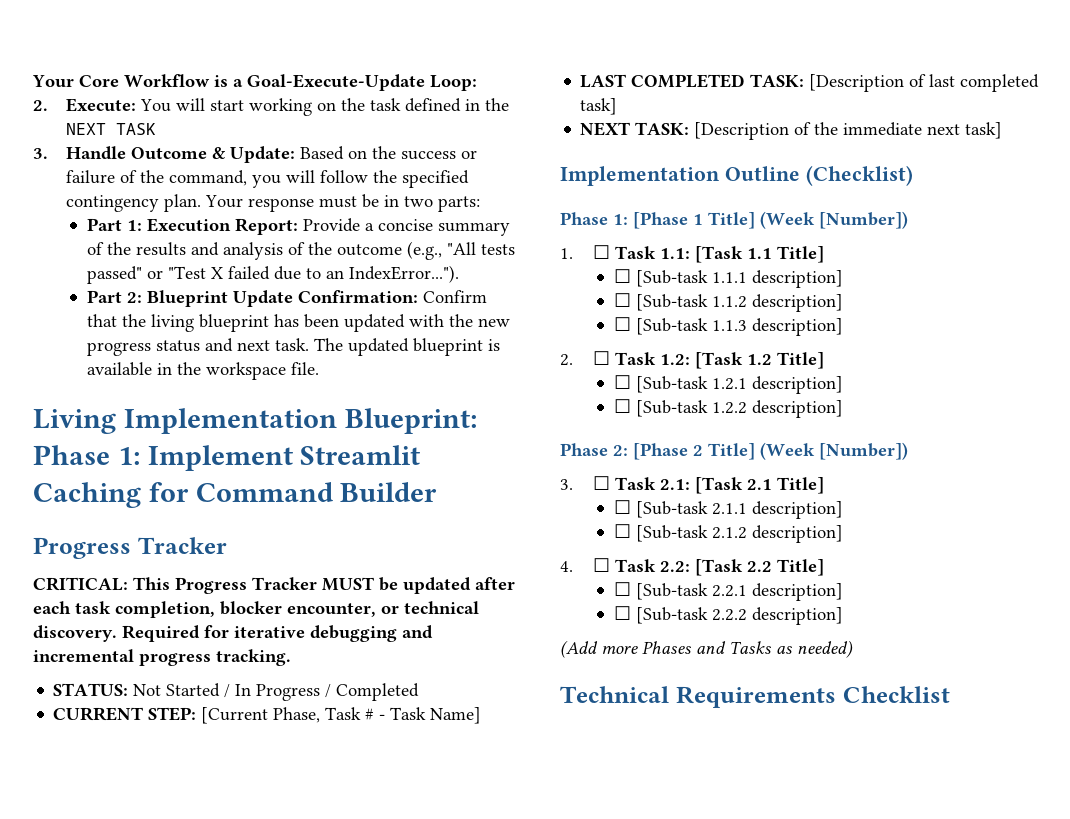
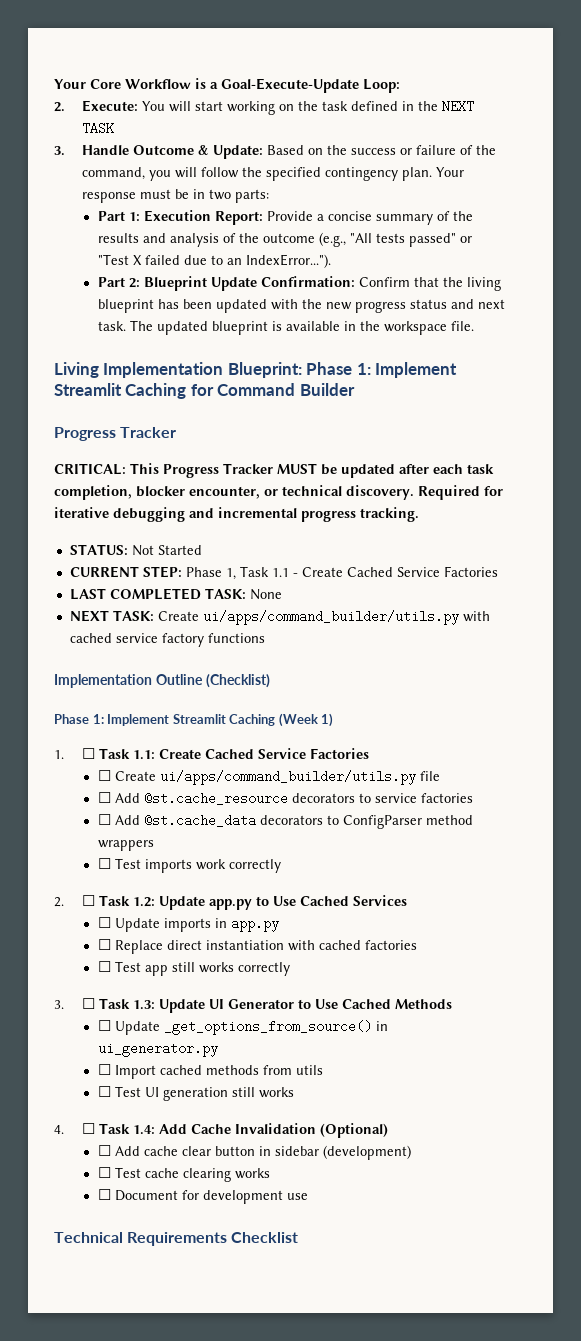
[224,683,420,701] [53,707,482,724] [580,74,1040,92] [580,98,618,115] [580,122,1003,140] / In Progress / Completed // CURRENT STEP: [Current Phase, Task # - Task Name] // LAST COMPLETED TASK: [Description of last completed task] // NEXT TASK: [Description of the immediate next task] -> [69,566,498,580] [69,588,282,600] [69,610,490,625] [69,633,265,647] // CURRENT STEP: Phase 1, Task 1.1 - Create Cached Service Factories // LAST COMPLETED TASK: None // NEXT TASK: Create ui/apps/command_builder/utils.py with cached service factory functions
[633,211,908,229] [Phase 1 Title] (Week [Number]) -> [107,713,334,727] Implement Streamlit Caching (Week 1)
[695,246,825,263] [613,269,843,288] [613,293,843,312] [613,317,843,336] [560,351,825,369] [613,375,843,394] [613,399,843,418] [560,442,908,460] [560,476,825,494] [613,500,843,519] [613,524,843,543] [560,558,825,576] [613,582,843,601] [613,606,843,625] [560,640,853,658] [Task 1.1 Title] // ☐ [Sub-task 1.1.1 description] // ☐ [Sub-task 1.1.2 description] // ☐ [Sub-task 1.1.3 description] // 2. ☐ Task 1.2: [Task 1.2 Title] // ☐ [Sub-task 1.2.1 description] // ☐ [Sub-task 1.2.2 description] // Phase 2: [Phase 2 Title] (Week [Number]) // 3. ☐ Task 2.1: [Task 2.1 Title] // ☐ [Sub-task 2.1.1 description] // ☐ [Sub-task 2.1.2 description] // 4. ☐ Task 2.2: [Task 2.2 Title] // ☐ [Sub-task 2.2.1 description] // ☐ [Sub-task 2.2.2 description] // (Add more Phases and Tasks as needed) -> [158,748,369,759] [97,770,440,785] [97,792,473,805] [97,814,473,829] [97,840,154,851] [97,858,281,873] [54,895,407,910] [97,917,279,932] [97,939,417,954] [97,961,290,976] [54,998,452,1013] [97,1020,388,1035] [97,1042,218,1057] [97,1064,323,1079] [97,1086,294,1101] [54,1123,388,1138] [97,1145,411,1160] [97,1167,270,1182] [97,1189,308,1204] Create Cached Service Factories // ☐ Create ui/apps/command_builder/utils.py file // ☐ Add @st.cache_resource decorators to service factories // ☐ Add @st.cache_data decorators to ConfigParser method wrappers // ☐ Test imports work correctly // 2. ☐ Task 1.2: Update app.py to Use Cached Services // ☐ Update imports in app.py // ☐ Replace direct instantiation with cached factories // ☐ Test app still works correctly // 3. ☐ Task 1.3: Update UI Generator to Use Cached Methods // ☐ Update _get_options_from_source() in ui_generator.py // ☐ Import cached methods from utils // ☐ Test UI generation still works // 4. ☐ Task 1.4: Add Cache Invalidation (Optional) // ☐ Add cache clear button in sidebar (development) // ☐ Test cache clearing works // ☐ Document for development use

